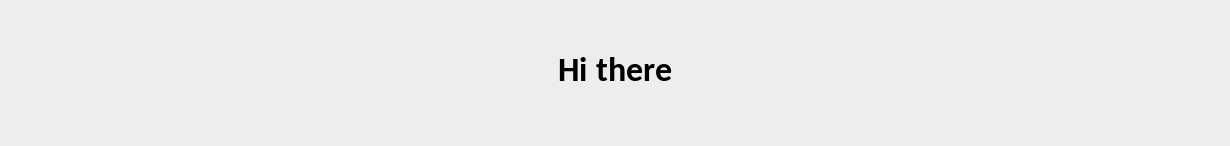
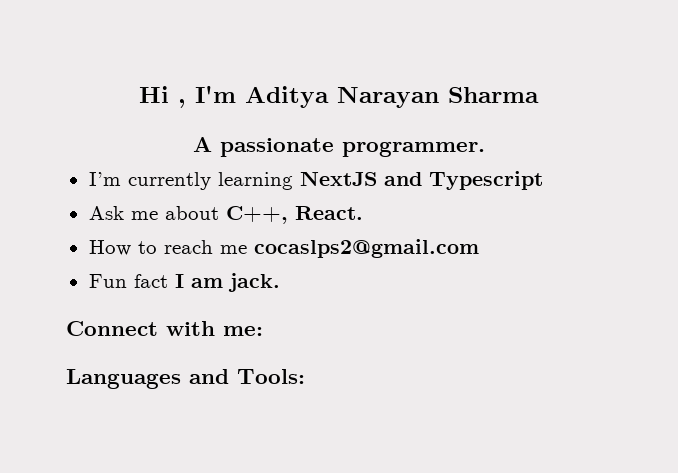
[596,57,673,81] there -> [178,85,539,108] [192,137,485,157] [88,171,543,190] [88,206,363,224] [88,239,479,258] [88,273,280,292] [66,321,263,336] [66,369,305,389] , I'm Aditya Narayan Sharma // A passionate programmer. // I’m currently learning NextJS and Typescript // Ask me about C++, React. // How to reach me cocaslps2@gmail.com // Fun fact I am jack. // Connect with me: // Languages and Tools:

